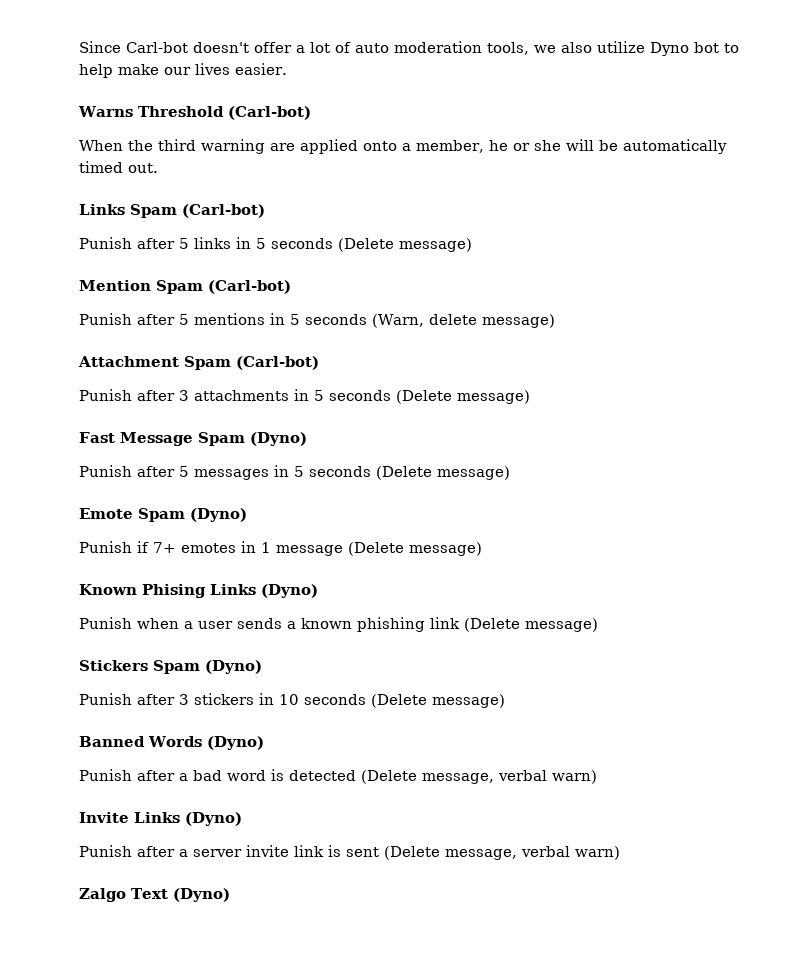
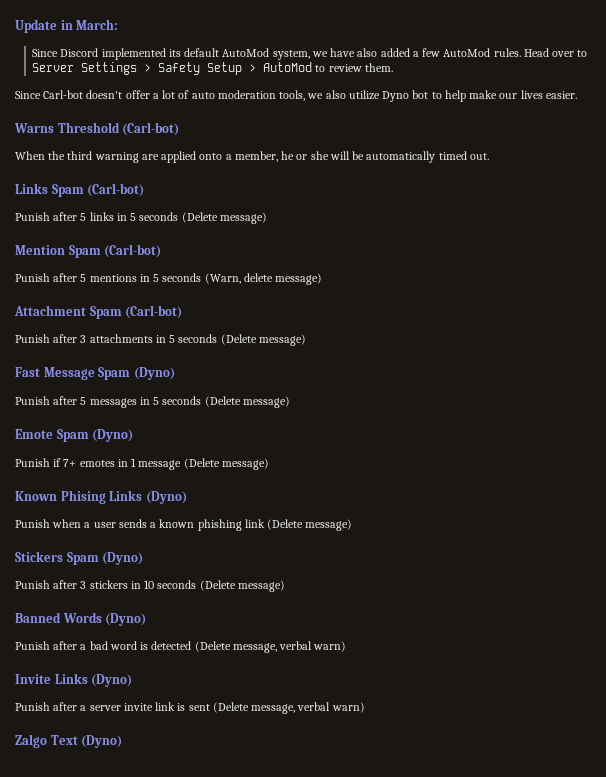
(79, 47) none -> [15,19,119,33] [32,48,588,60] [32,62,393,75] Update in March: // Since Discord implemented its default AutoMod system, we have also added a few AutoMod rules. Head over to Server Settings > Safety Setup > AutoMod to review them. //

